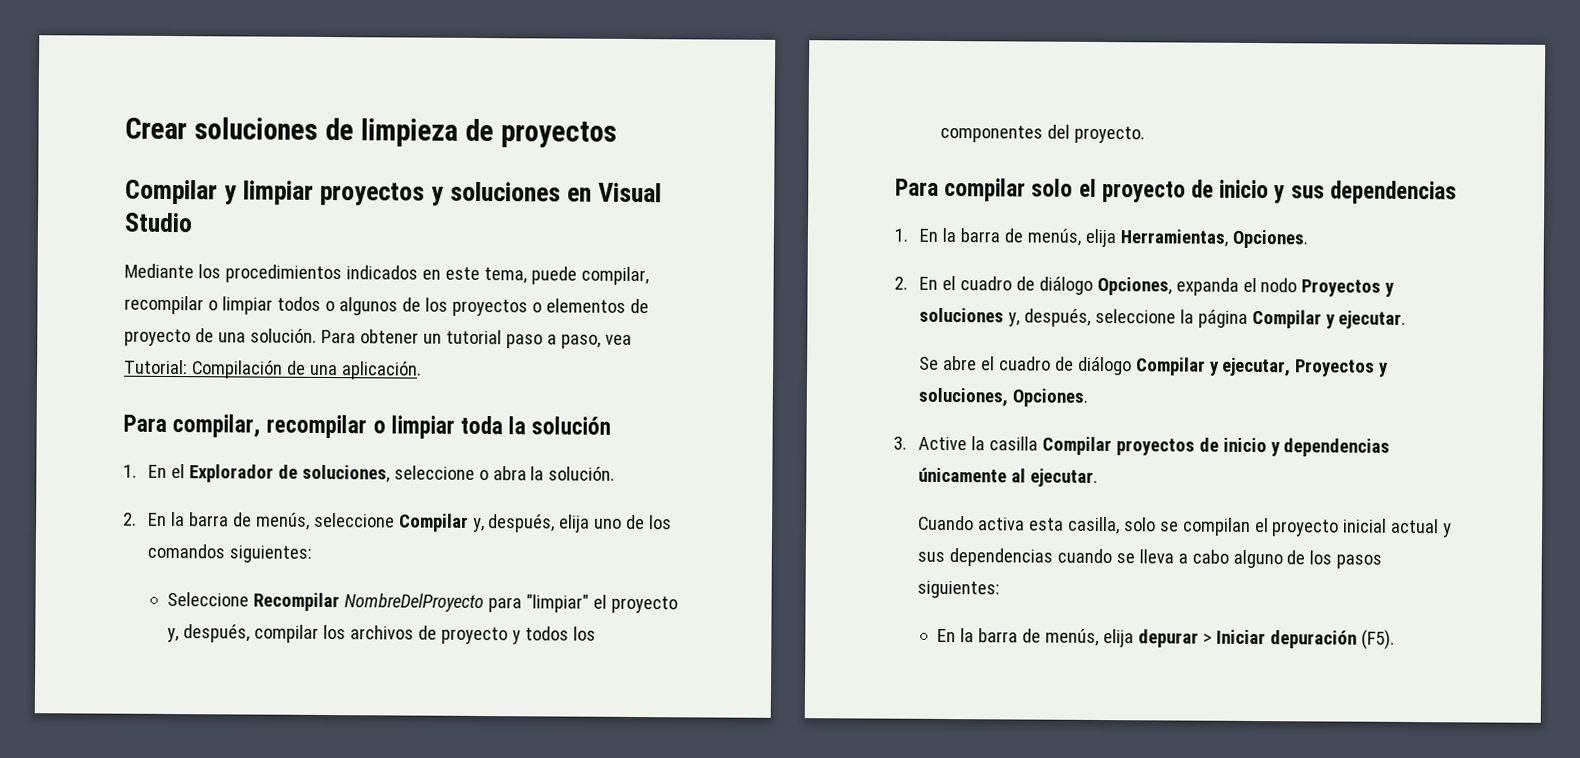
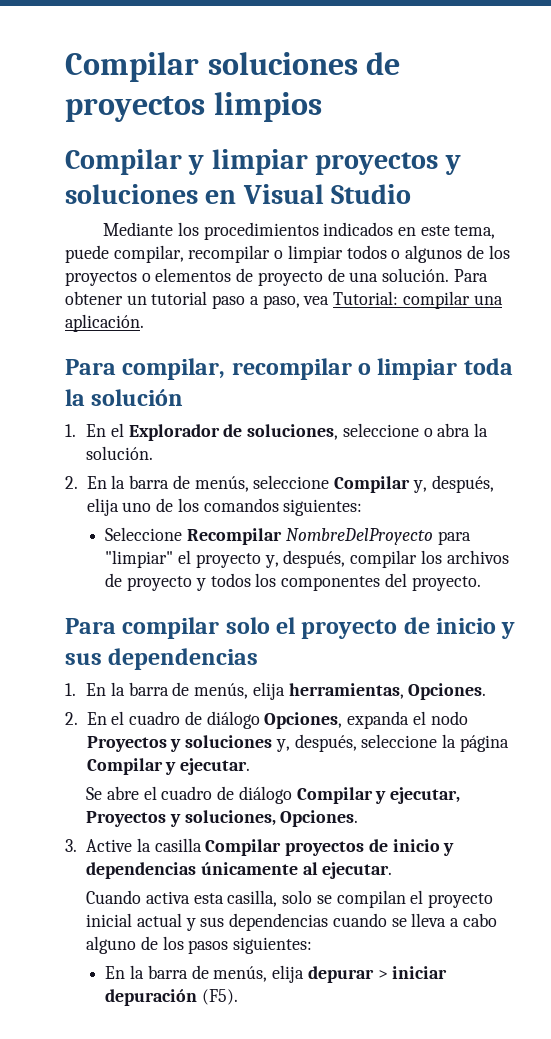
[125,117,187,140] Crear -> [65,52,199,82] Compilar
[360,118,618,148] limpieza de proyectos -> [65,92,322,122] proyectos limpios
[190,360,306,379] Compilación de -> [402,291,470,309] compilar
[1119,229,1228,247] Herramientas, -> [288,683,404,699] herramientas,
[1215,629,1266,645] Iniciar -> [392,966,448,979] iniciar

